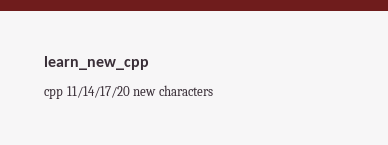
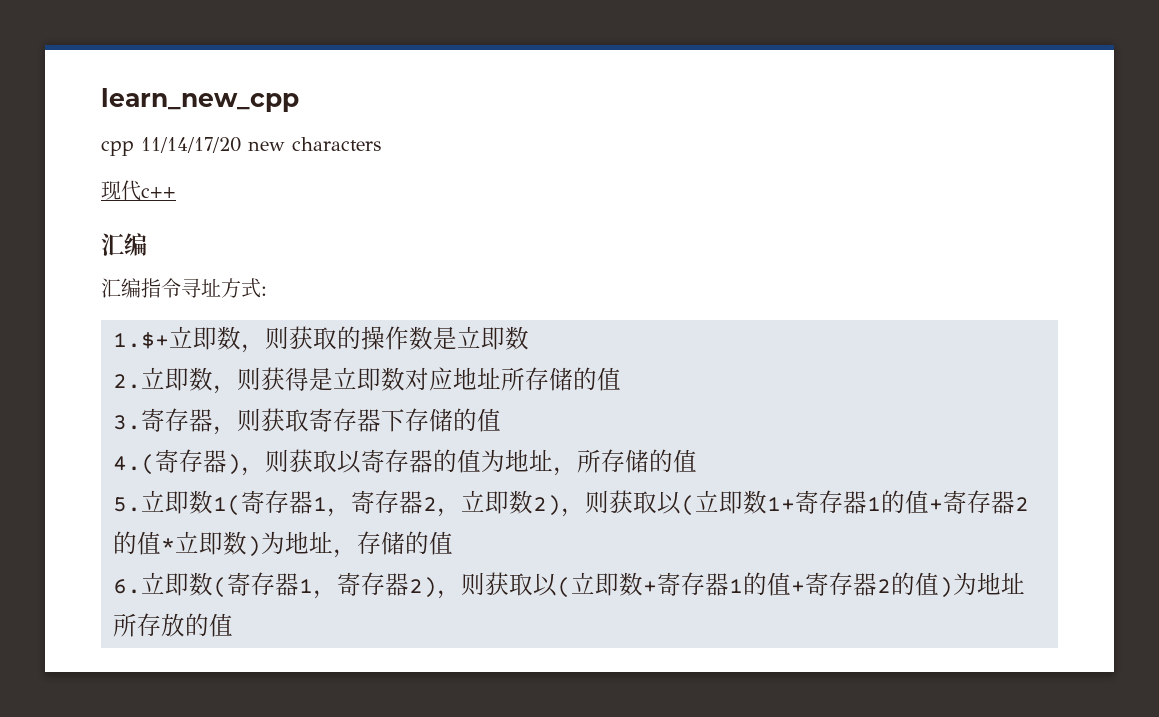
(213, 90) none -> [101,180,176,201] [101,233,147,256] [101,278,267,298] [113,326,529,353] [113,367,621,394] [113,408,501,435] [113,449,697,476] [113,490,1029,517] [113,531,453,558] [113,572,1025,599] [113,613,233,637] // 现代c++ // 汇编 // 汇编指令寻址方式: // 1.$+立即数，则获取的操作数是立即数 // 2.立即数，则获得是立即数对应地址所存储的值 // 3.寄存器，则获取寄存器下存储的值 // 4.(寄存器)，则获取以寄存器的值为地址，所存储的值 // 5.立即数1(寄存器1，寄存器2，立即数2)，则获取以(立即数1+寄存器1的值+寄存器2的值*立即数)为地址，存储的值 // 6.立即数(寄存器1，寄存器2)，则获取以(立即数+寄存器1的值+寄存器2的值)为地址所存放的值

